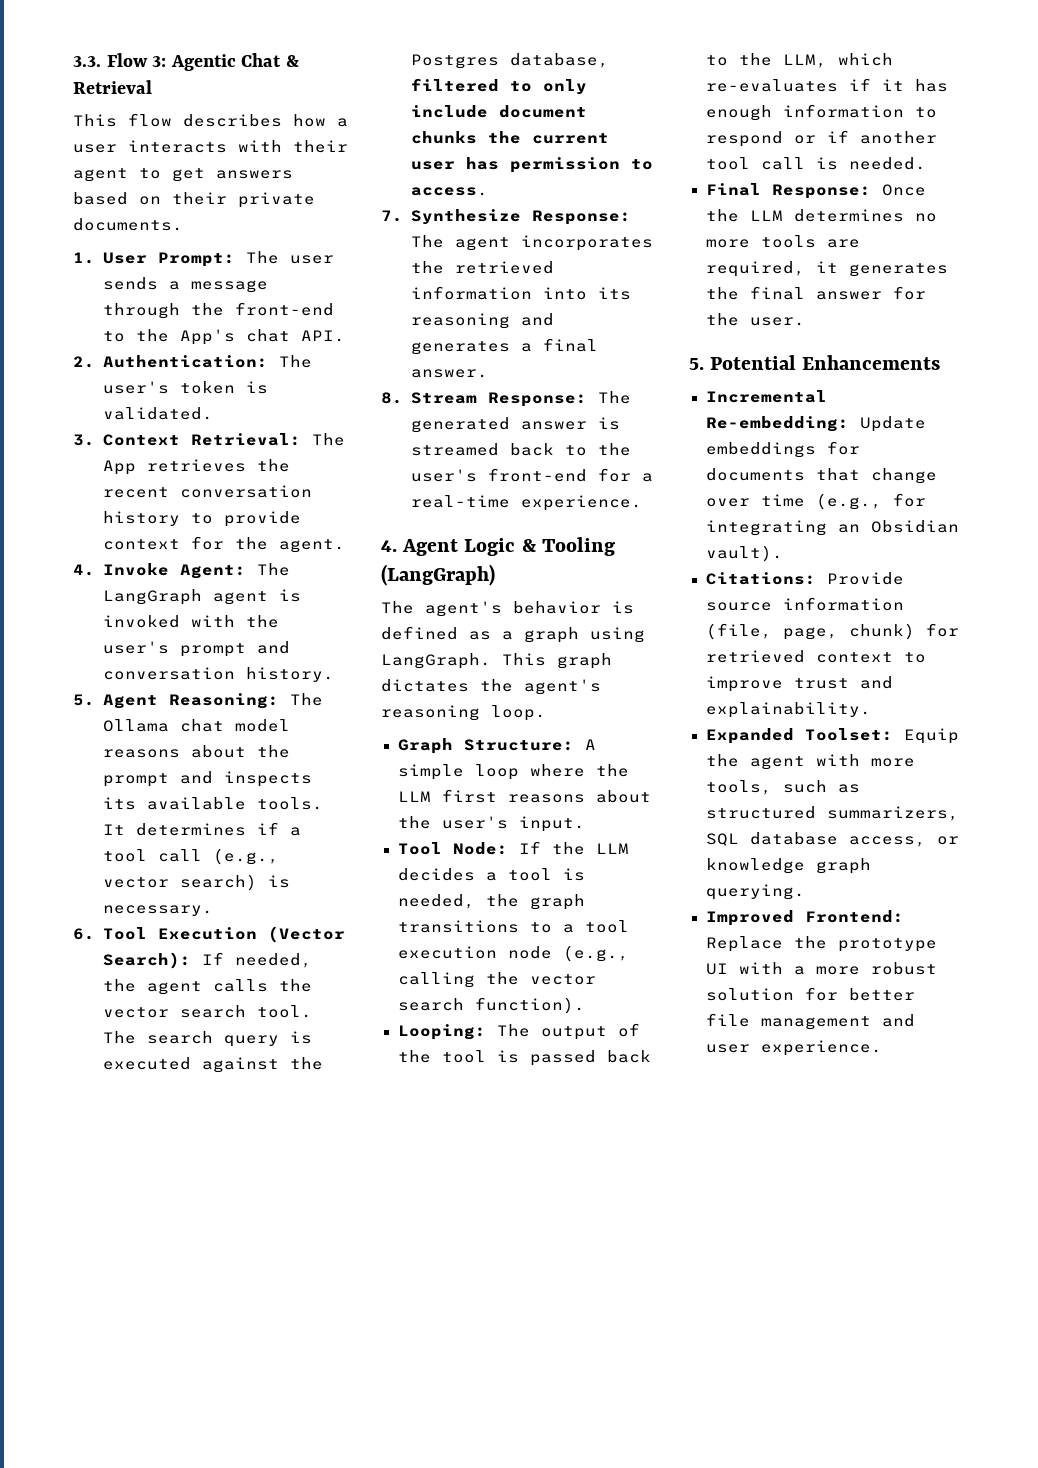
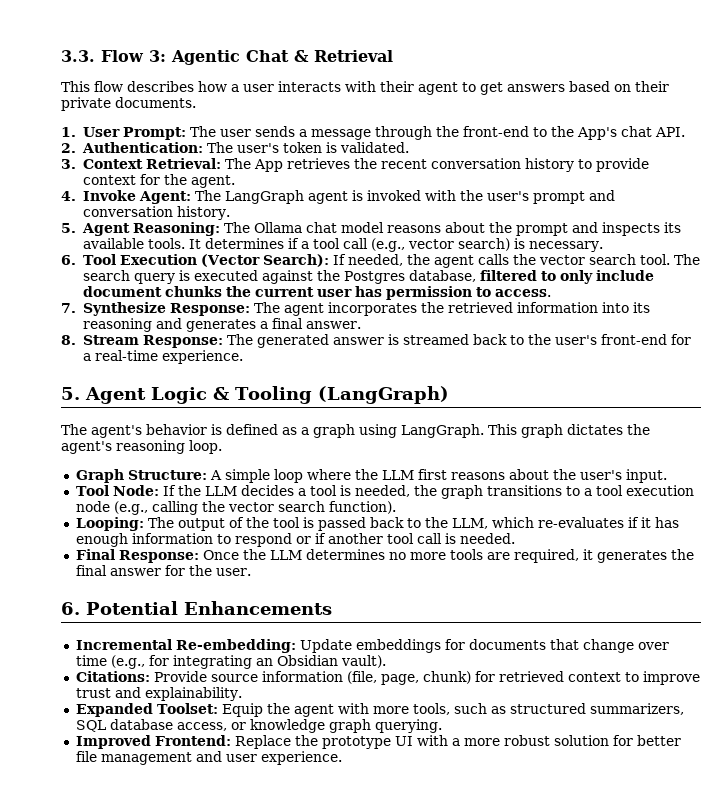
[381,540,397,552] 4. -> [61,387,80,400] 5.
[689,358,704,370] 5. -> [61,602,80,615] 6.

